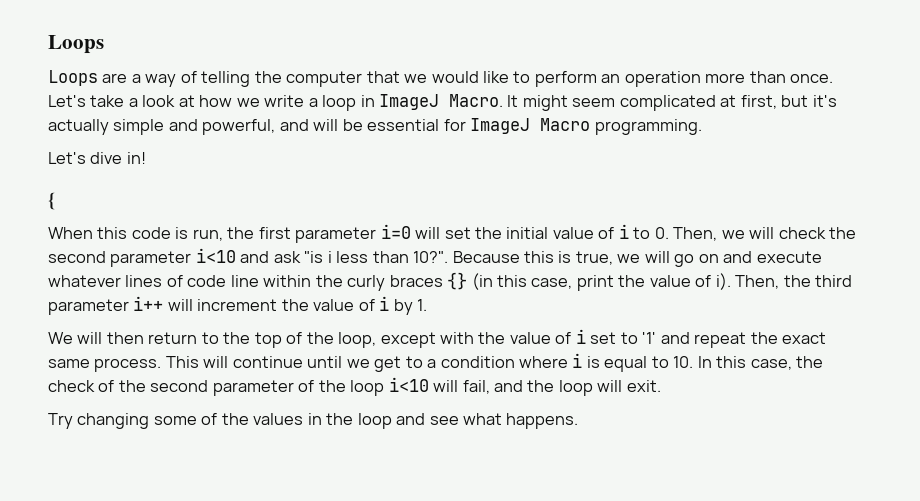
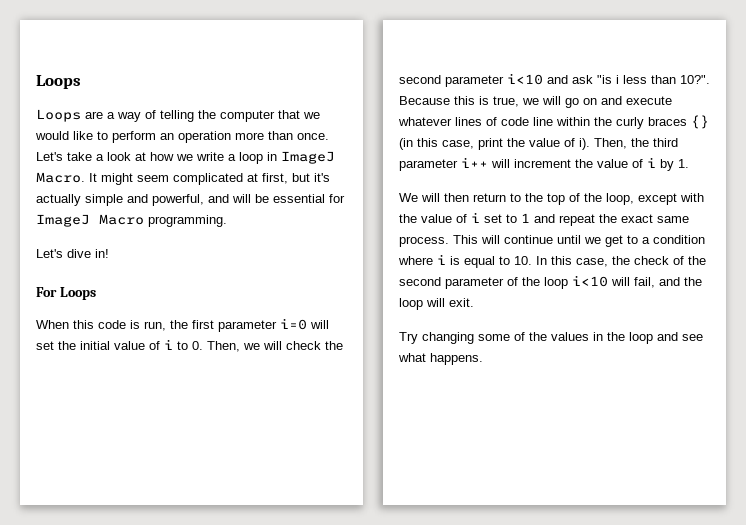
[48,192,55,210] { -> [36,287,96,300] For Loops
[642,332,657,344] '1' -> [521,213,530,223] 1

